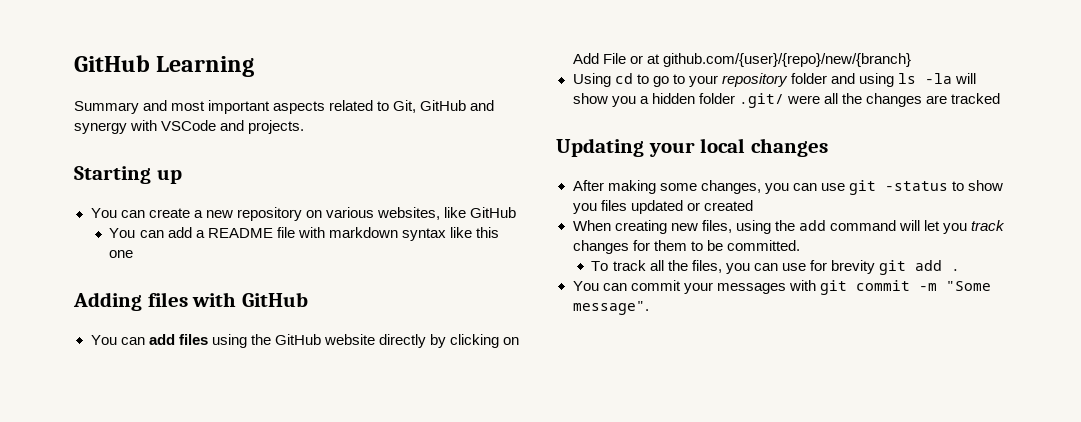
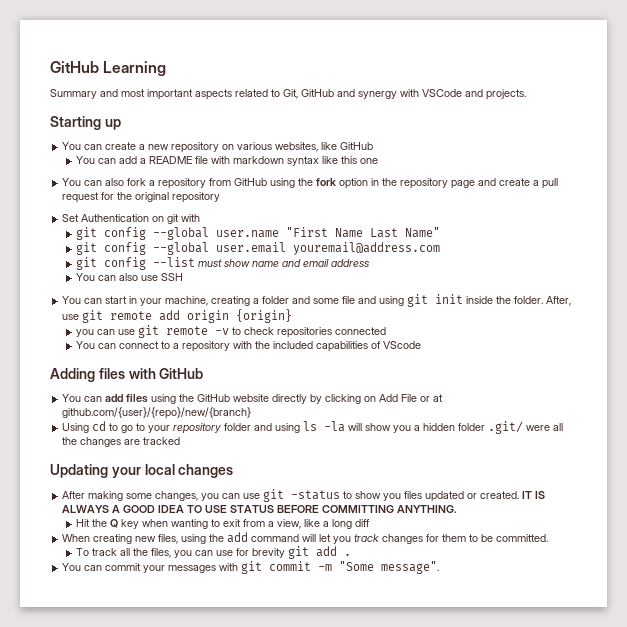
(134, 254) none -> [62,178,559,189] [62,192,221,203] [62,214,201,224] [76,227,441,240] [76,242,441,255] [76,257,370,270] [76,273,184,281] [62,294,572,307] [62,309,293,323] [76,325,387,338] [76,341,422,352] // You can also fork a repository from GitHub using the fork option in the repository page and create a pull request for the original repository // Set Authentication on git with // git config --global user.name "First Name Last Name" // git config --global user.email youremail@address.com // git config --list must show name and email address // You can also use SSH // You can start in your machine, creating a folder and some file and using git init inside the folder. After, use git remote add origin {origin} // you can use git remote -v to check repositories connected // You can connect to a repository with the included capabilities of VScode
[703,200,753,211] created -> [480,491,546,499] [62,505,458,513] [76,519,371,529] created. IT IS ALWAYS A GOOD IDEA TO USE STATUS BEFORE COMMITTING ANYTHING. // Hit the Q key when wanting to exit from a view, like a long diff

